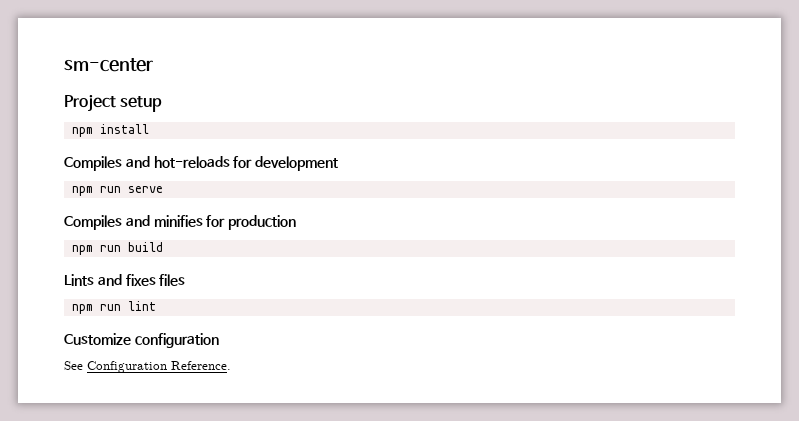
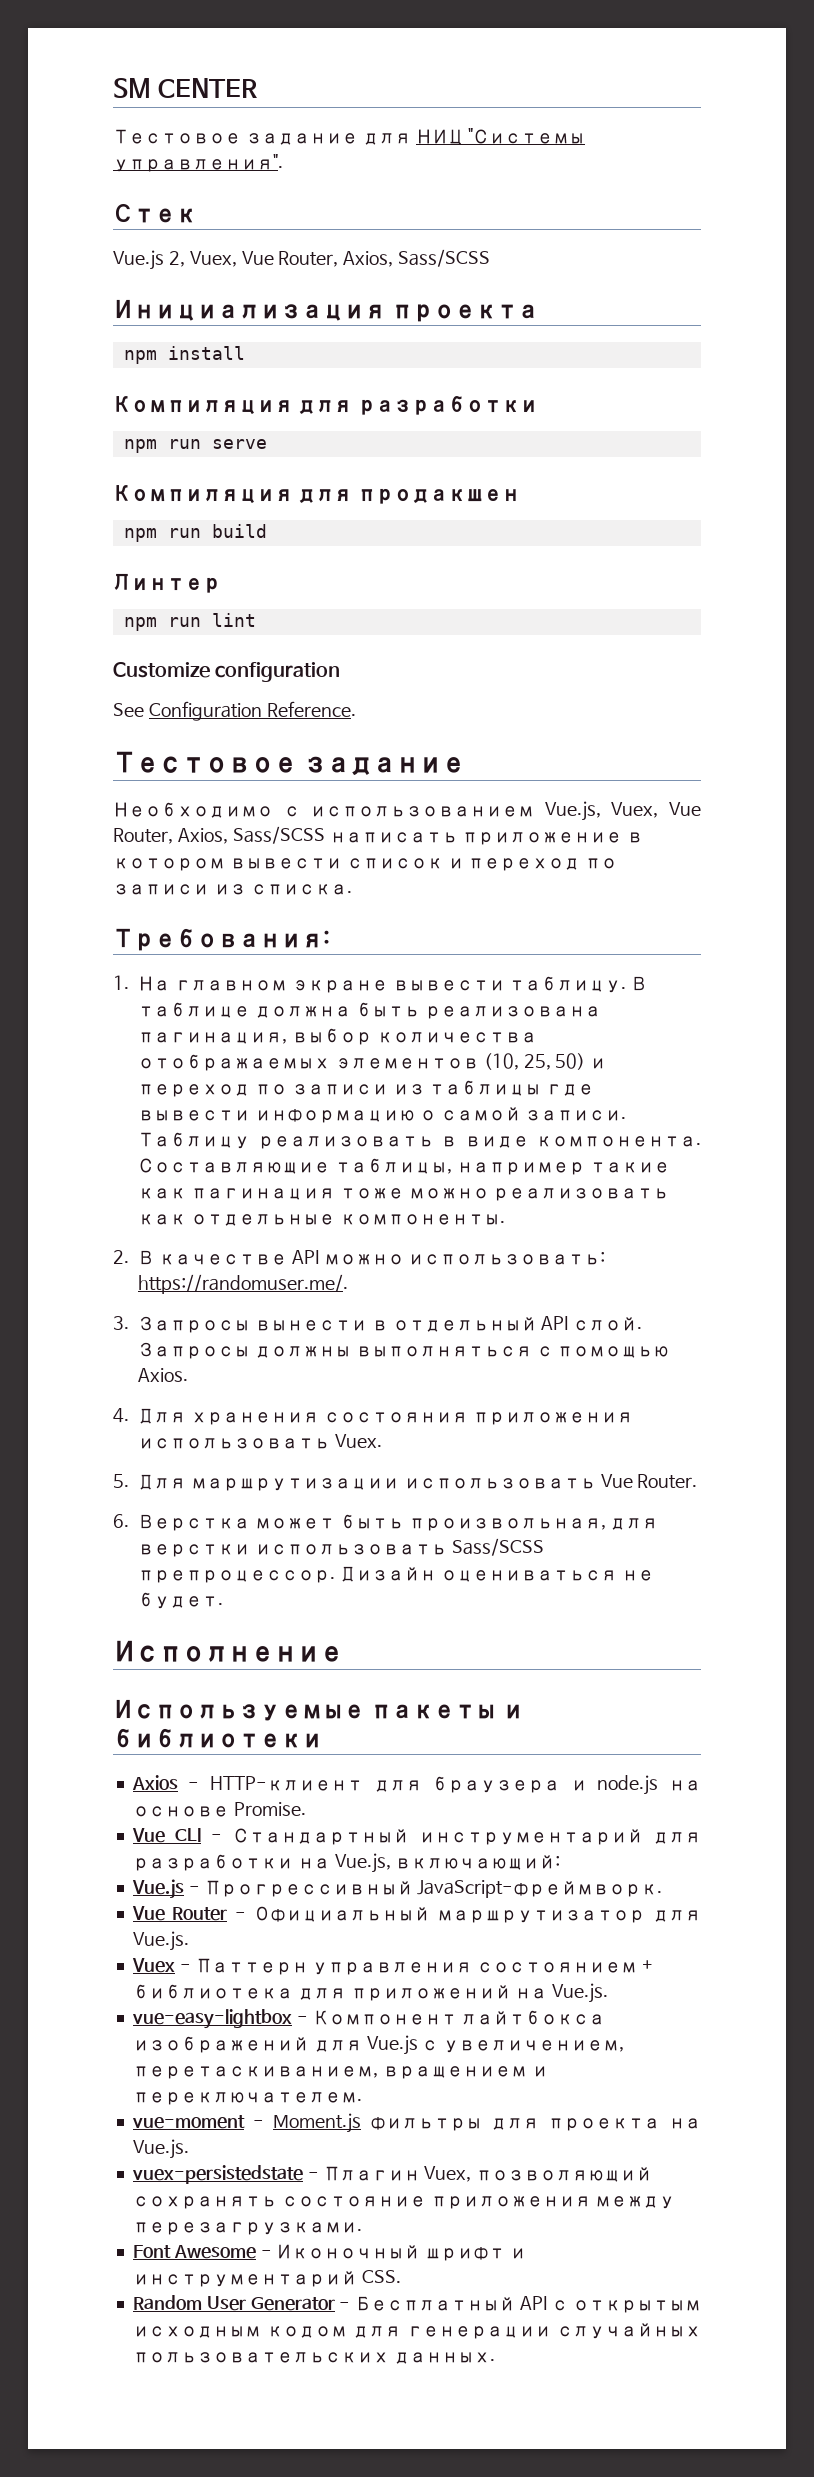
[64,58,153,72] [64,94,163,112] [71,124,149,137] [64,156,339,171] [71,186,163,196] [64,215,297,230] sm-center // Project setup // npm install // Compiles and hot-reloads for development // npm run serve // Compiles and minifies for production -> [113,78,257,98] [113,128,586,145] [113,154,283,172] [113,203,197,223] [113,249,491,270] [113,299,540,322] [123,346,245,364] [113,395,538,415] [123,439,267,453] [113,485,520,504] SM CENTER // Тестовое задание для НИЦ "Системы управления". // Стек // Vue.js 2, Vuex, Vue Router, Axios, Sass/SCSS // Инициализация проекта // npm install // Компиляция для разработки // npm run serve // Компиляция для продакшен
[64,274,186,286] Lints and fixes files -> [113,573,221,593] Линтер
(231, 365) none -> [113,751,465,776] [113,801,702,821] [113,826,644,845] [113,858,618,871] [113,884,352,895] [113,928,330,951] [113,975,648,993] [138,1002,601,1019] [138,1028,537,1045] [138,1053,607,1071] [138,1080,595,1097] [138,1107,627,1123] [138,1132,701,1149] [138,1158,670,1175] [138,1188,670,1201] [138,1214,505,1226] [113,1250,606,1265] [138,1274,348,1294] [113,1316,643,1333] [138,1342,670,1359] [138,1368,188,1382] [113,1408,633,1425] [138,1434,382,1449] [113,1474,698,1491] [113,1514,659,1531] [138,1538,544,1557] [138,1566,654,1583] [138,1592,223,1609] [113,1640,343,1662] [113,1699,525,1721] [113,1728,323,1748] [131,1775,702,1795] [132,1802,306,1817] [131,1828,701,1845] [132,1853,561,1873] [131,1879,663,1899] [131,1906,701,1923] [132,1931,189,1951] [131,1958,654,1975] [132,1983,609,2003] [131,2009,606,2029] [132,2035,625,2055] [132,2066,548,2079] [132,2092,362,2105] [131,2113,702,2133] [132,2139,189,2159] [131,2165,653,2184] [132,2196,676,2209] [132,2222,362,2235] [132,2244,527,2261] [132,2270,401,2287] [132,2295,701,2313] [132,2323,701,2339] [132,2352,495,2364] // Тестовое задание // Необходимо с использованием Vue.js, Vuex, Vue Router, Axios, Sass/SCSS написать приложение в котором вывести список и переход по записи из списка. // Требования: // 1. На главном экране вывести таблицу. В таблице должна быть реализована пагинация, выбор количества отображаемых элементов (10, 25, 50) и переход по записи из таблицы где вывести информацию о самой записи. Таблицу реализовать в виде компонента. Составляющие таблицы, например такие как пагинация тоже можно реализовать как отдельные компоненты. // 2. В качестве API можно использовать: https://randomuser.me/. // 3. Запросы вынести в отдельный API слой. Запросы должны выполняться с помощью Axios. // 4. Для хранения состояния приложения использовать Vuex. // 5. Для маршрутизации использовать Vue Router. // 6. Верстка может быть произвольная, для верстки использовать Sass/SCSS препроцессор. Дизайн оцениваться не будет. // Исполнение // Используемые пакеты и библиотеки // Axios - HTTP-клиент для браузера и node.js на основе Promise. // Vue CLI - Стандартный инструментарий для разработки на Vue.js, включающий: // Vue.js - Прогрессивный JavaScript-фреймворк. // Vue Router - Официальный маршрутизатор для Vue.js. // Vuex - Паттерн управления состоянием + библиотека для приложений на Vue.js. // vue-easy-lightbox - Компонент лайтбокса изображений для Vue.js с увеличением, перетаскиванием, вращением и переключателем. // vue-moment - Moment.js фильтры для проекта на Vue.js. // vuex-persistedstate - Плагин Vuex, позволяющий сохранять состояние приложения между перезагрузками. // Font Awesome - Иконочный шрифт и инструментарий CSS. // Random User Generator - Бесплатный API с открытым исходным кодом для генерации случайных пользовательских данных.

